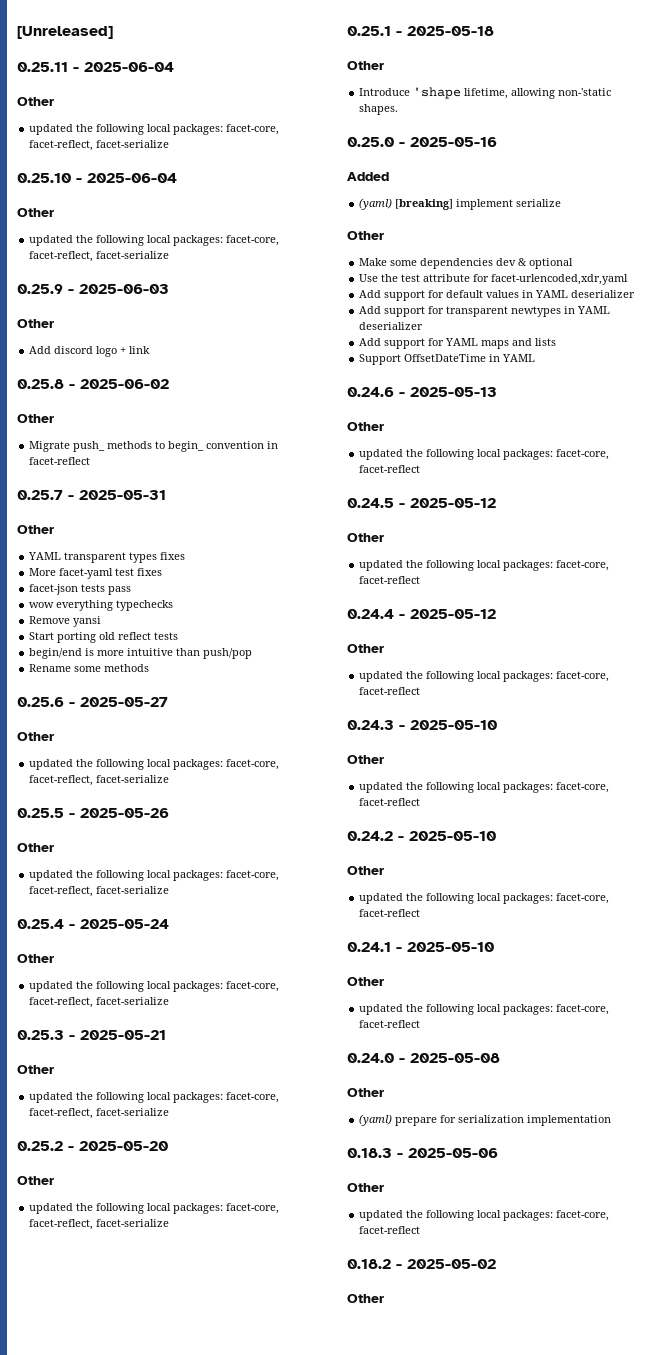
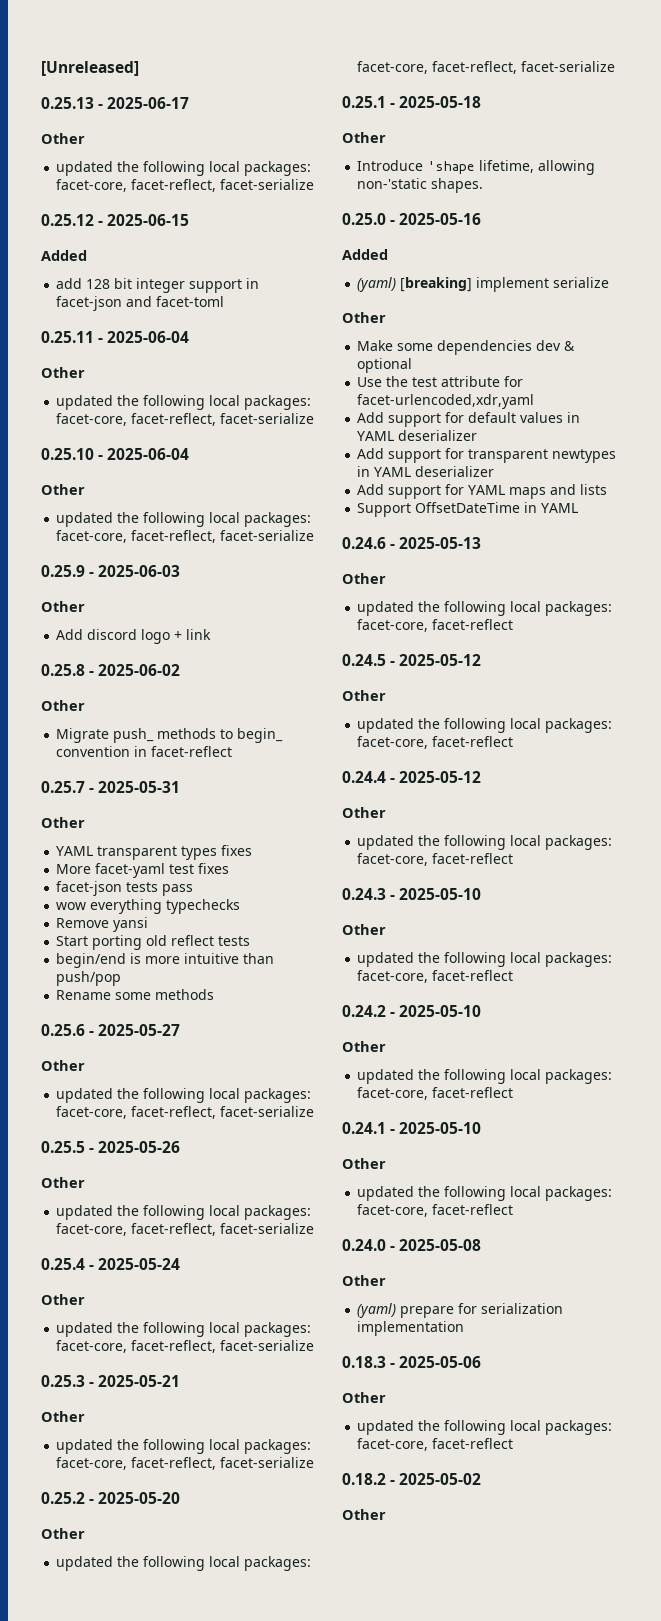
(113, 32) none -> [41,97,190,109] [41,133,85,144] [56,161,312,176] [56,179,315,192] [41,214,190,226] [41,250,87,261] [56,278,260,293] [56,296,225,311] // 0.25.13 - 2025-06-17 // Other // updated the following local packages: facet-core, facet-reflect, facet-serialize // 0.25.12 - 2025-06-15 // Added // add 128 bit integer support in facet-json and facet-toml

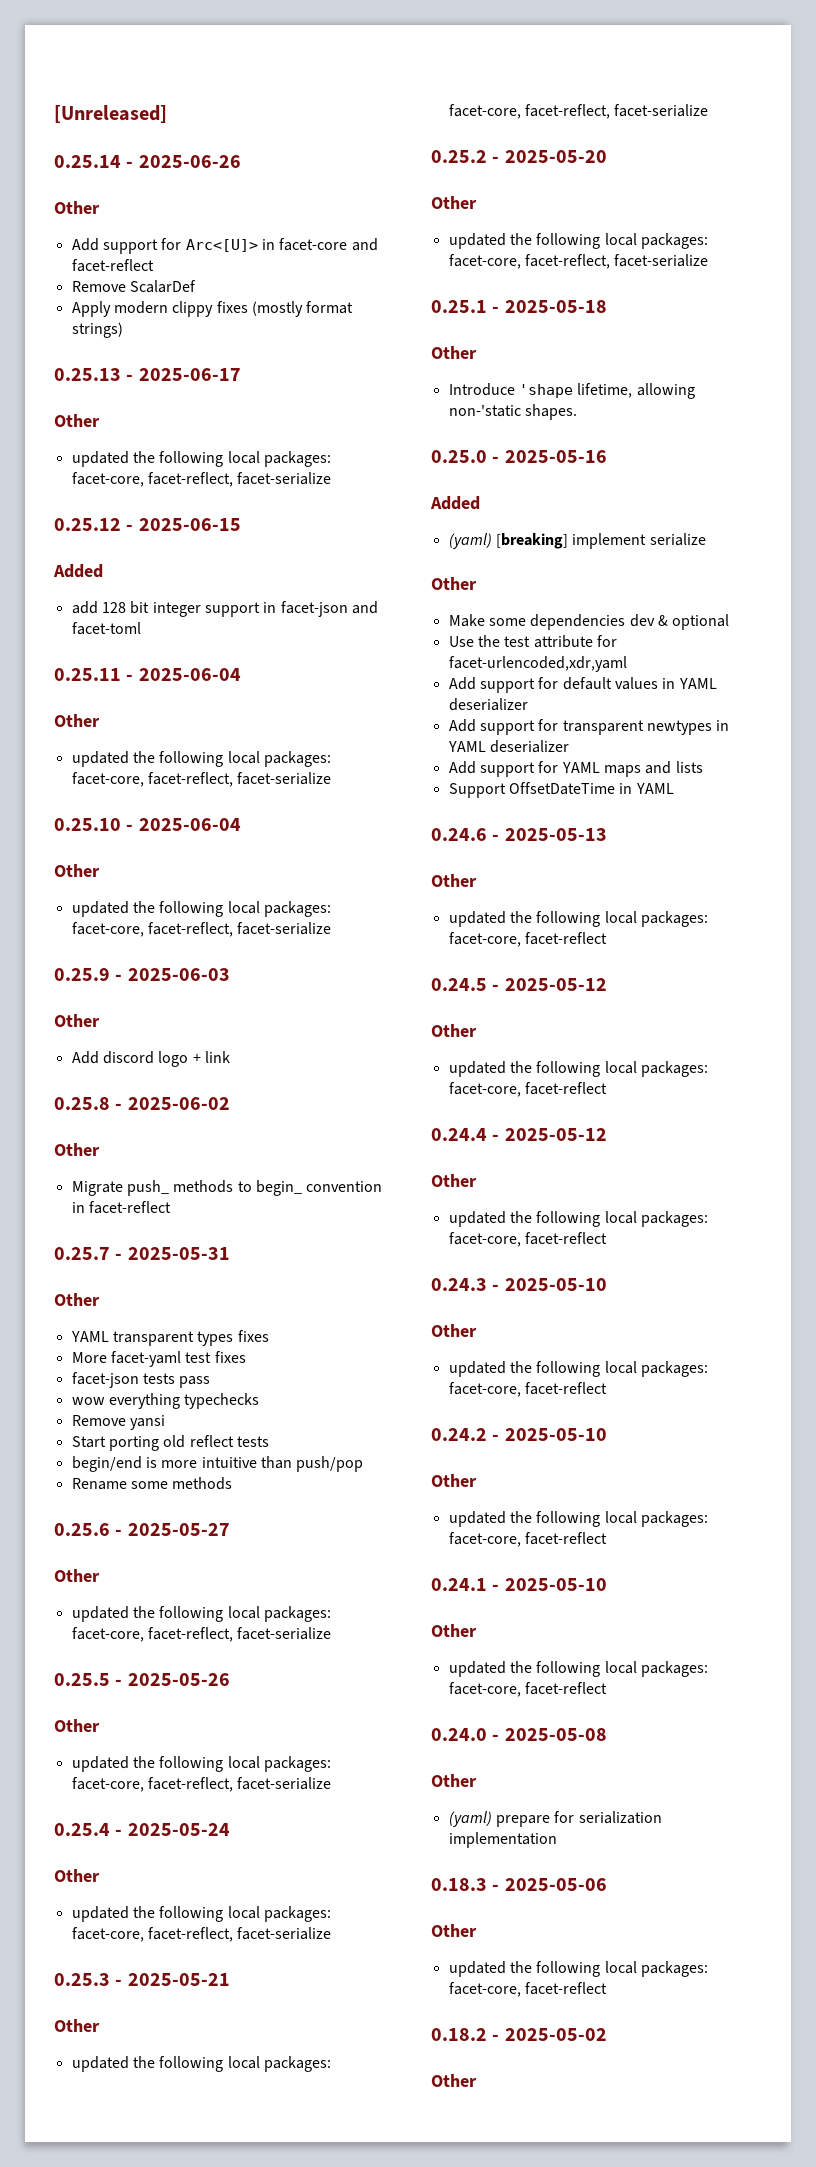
(139, 68) none -> [54,155,241,168] [54,201,100,214] [71,238,378,254] [71,259,154,272] [71,280,196,293] [71,301,354,317] [71,322,123,338] // 0.25.14 - 2025-06-26 // Other // Add support for Arc<[U]> in facet-core and facet-reflect // Remove ScalarDef // Apply modern clippy fixes (mostly format strings)

